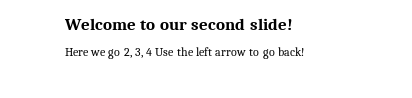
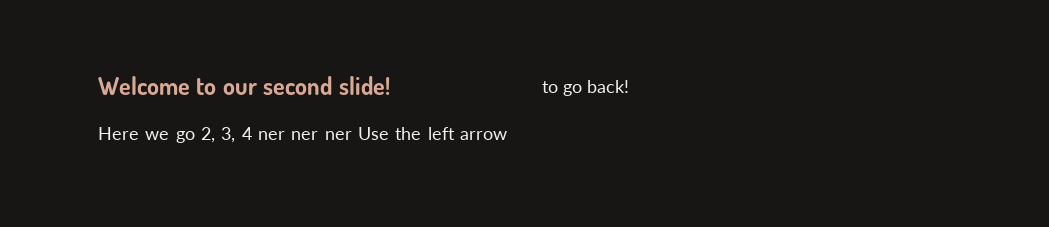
(153, 52) none -> [258,131,352,140] ner ner ner

